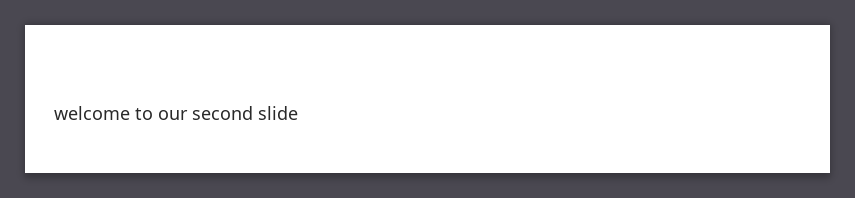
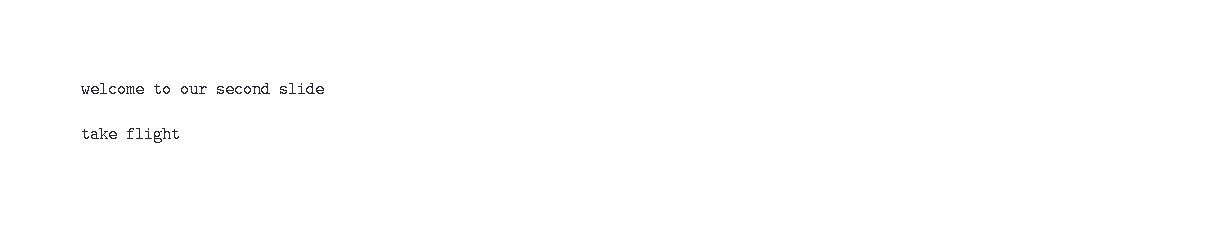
(298, 113) none -> [81,126,181,143] // take flight

